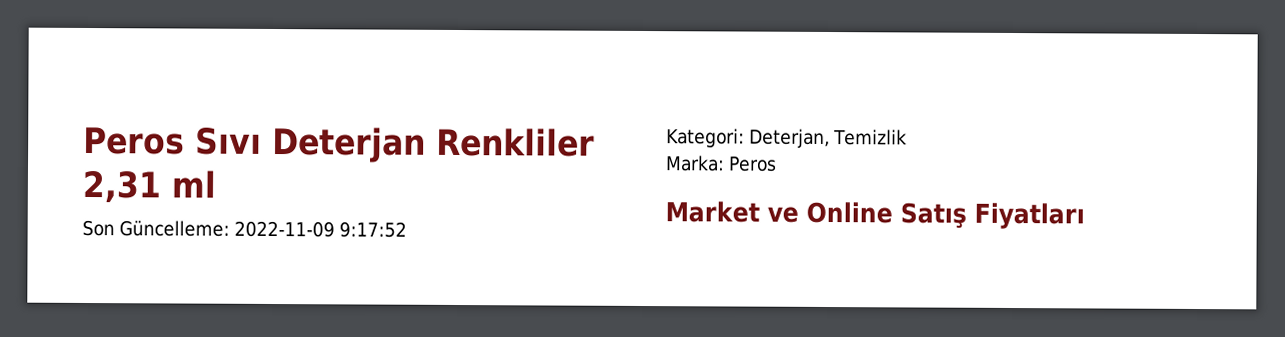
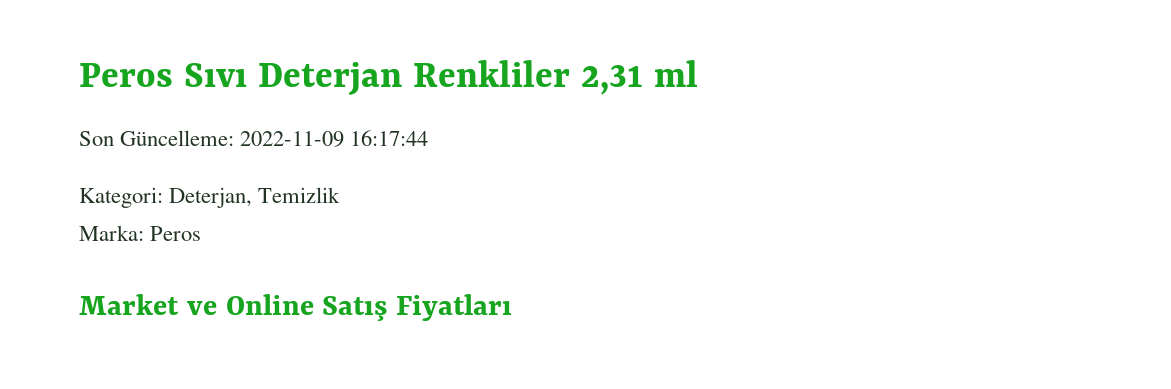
[339,221,408,238] 9:17:52 -> [350,130,429,146] 16:17:44

